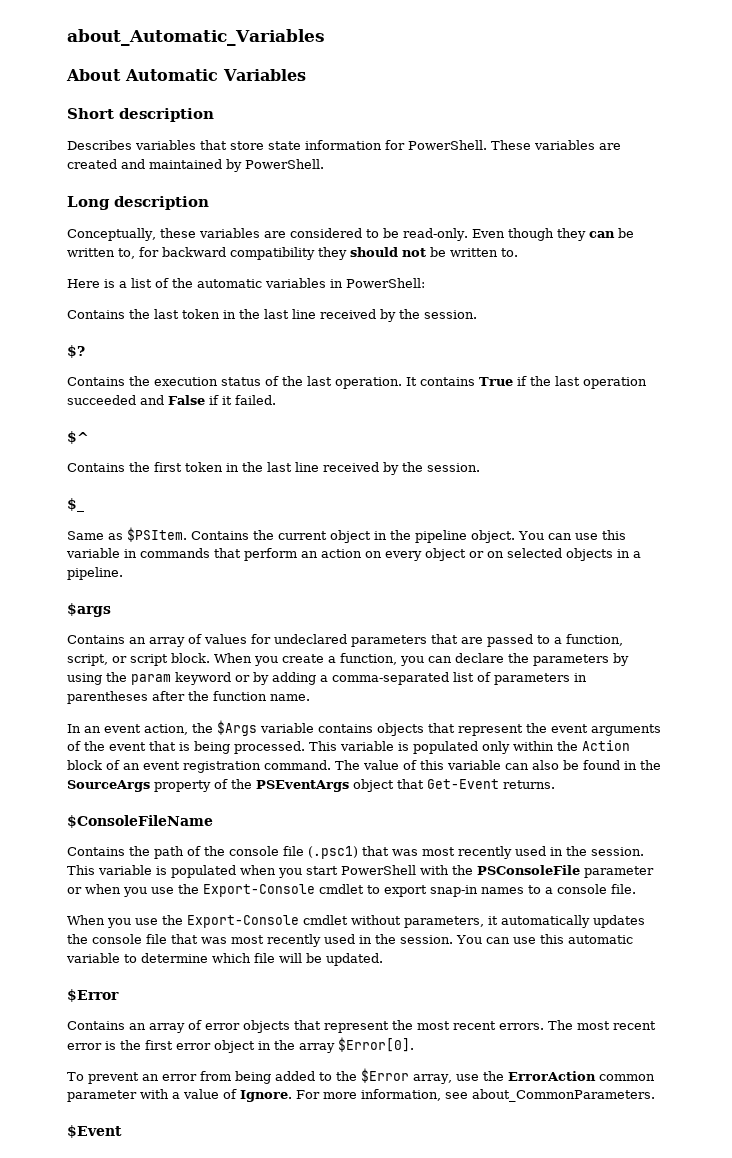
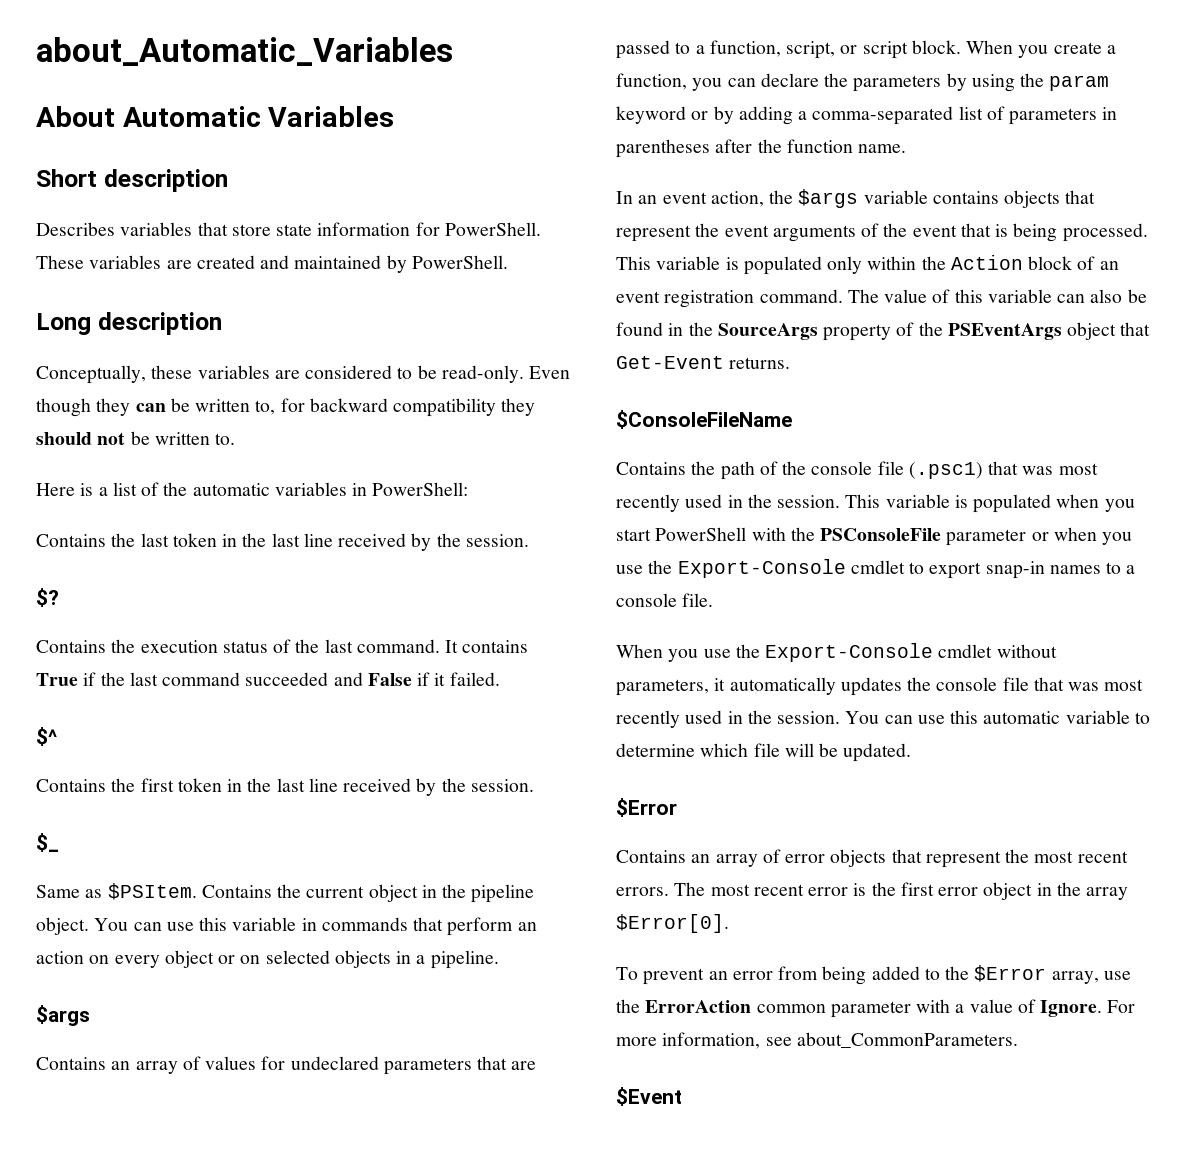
[335,377,402,389] operation. -> [356,639,440,653] command.
[583,377,647,389] operation -> [162,672,241,686] command
[217,720,257,736] $Args -> [798,189,859,208] $args

